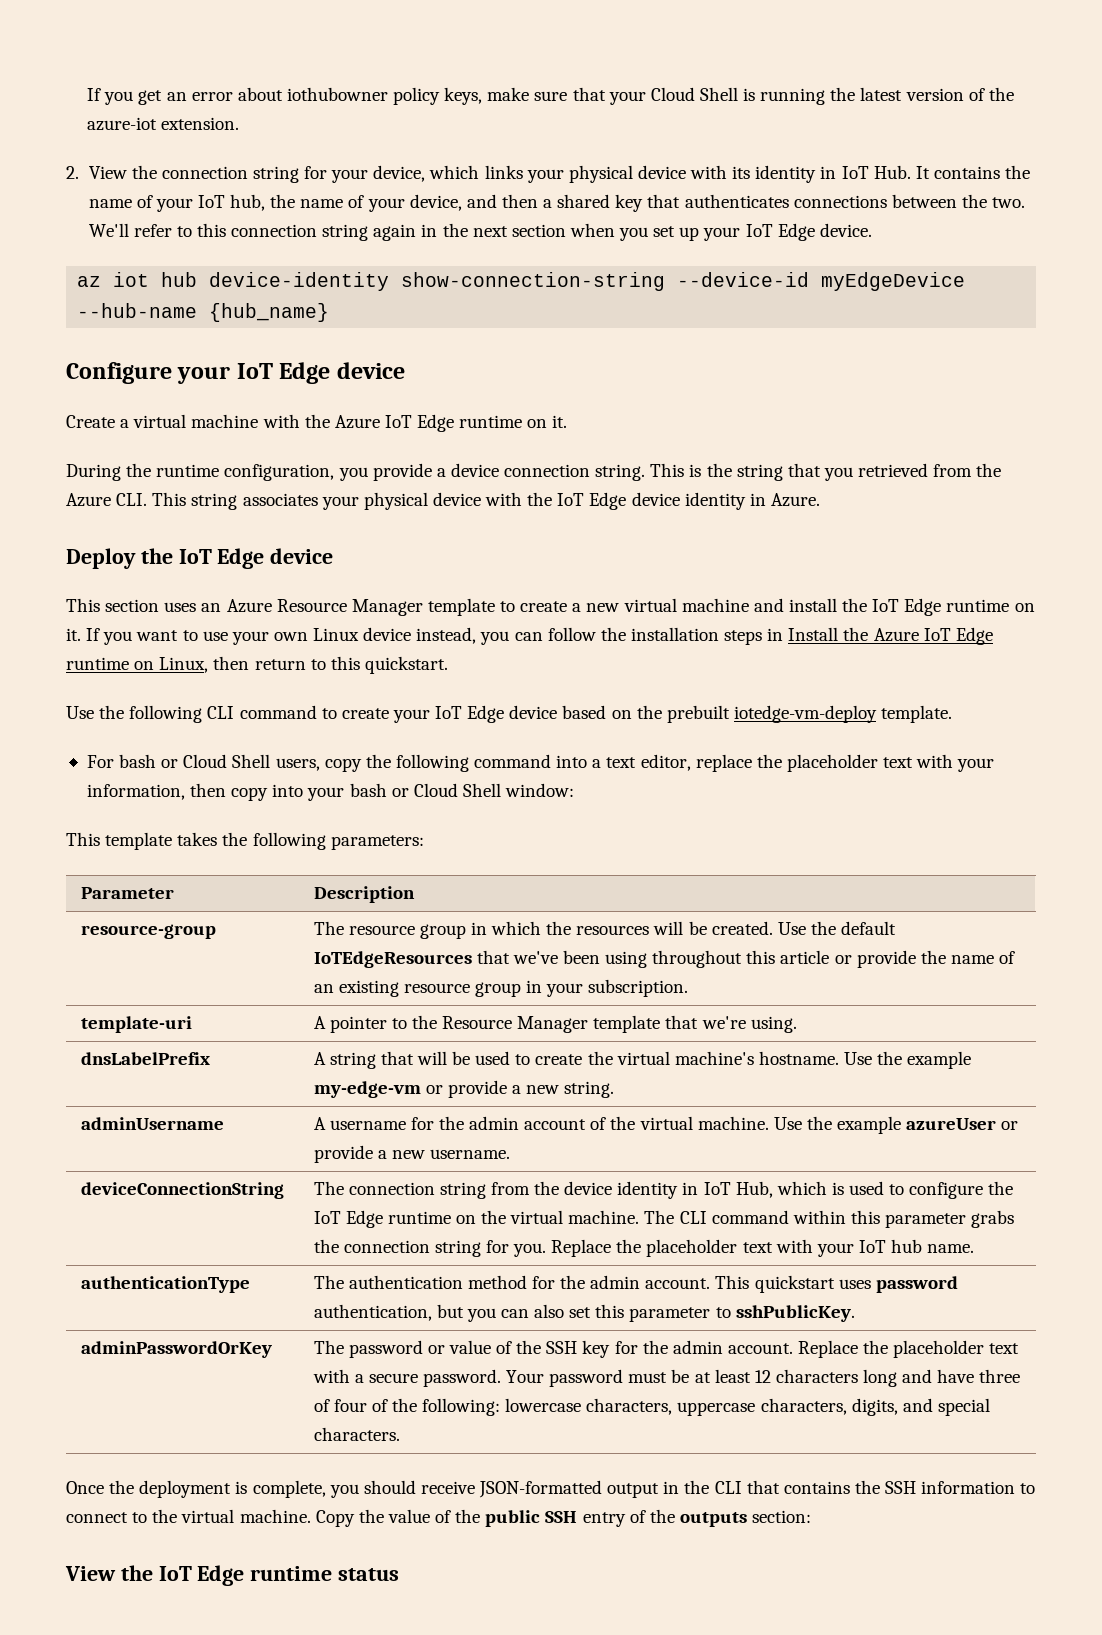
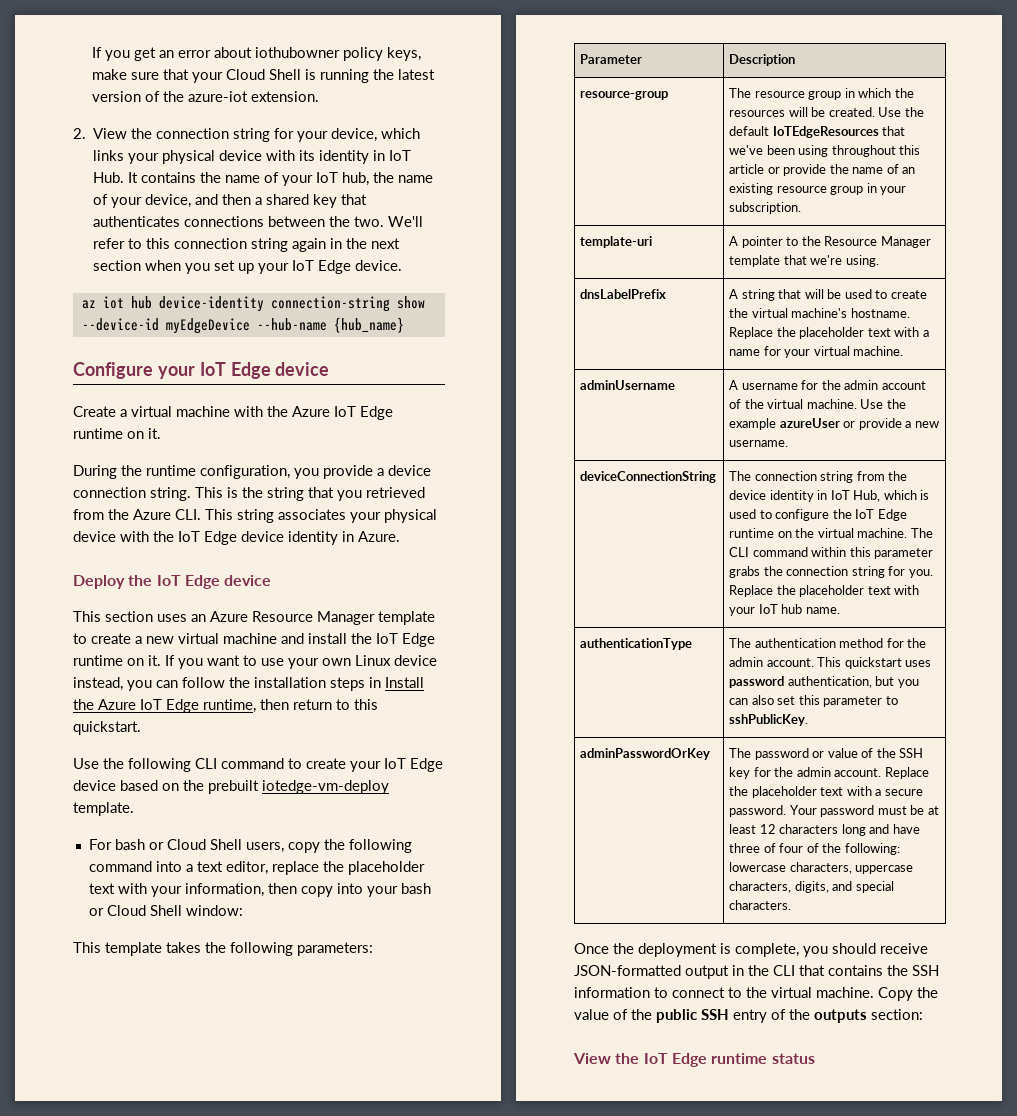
[401,272,666,291] show-connection-string -> [270,296,425,312] connection-string show
[66,657,209,673] runtime on Linux, -> [203,699,256,713] runtime,
[844,1051,972,1069] [313,1080,615,1098] Use the example my-edge-vm or provide a new string. -> [729,327,929,339] [729,346,904,358] Replace the placeholder text with a name for your virtual machine.

